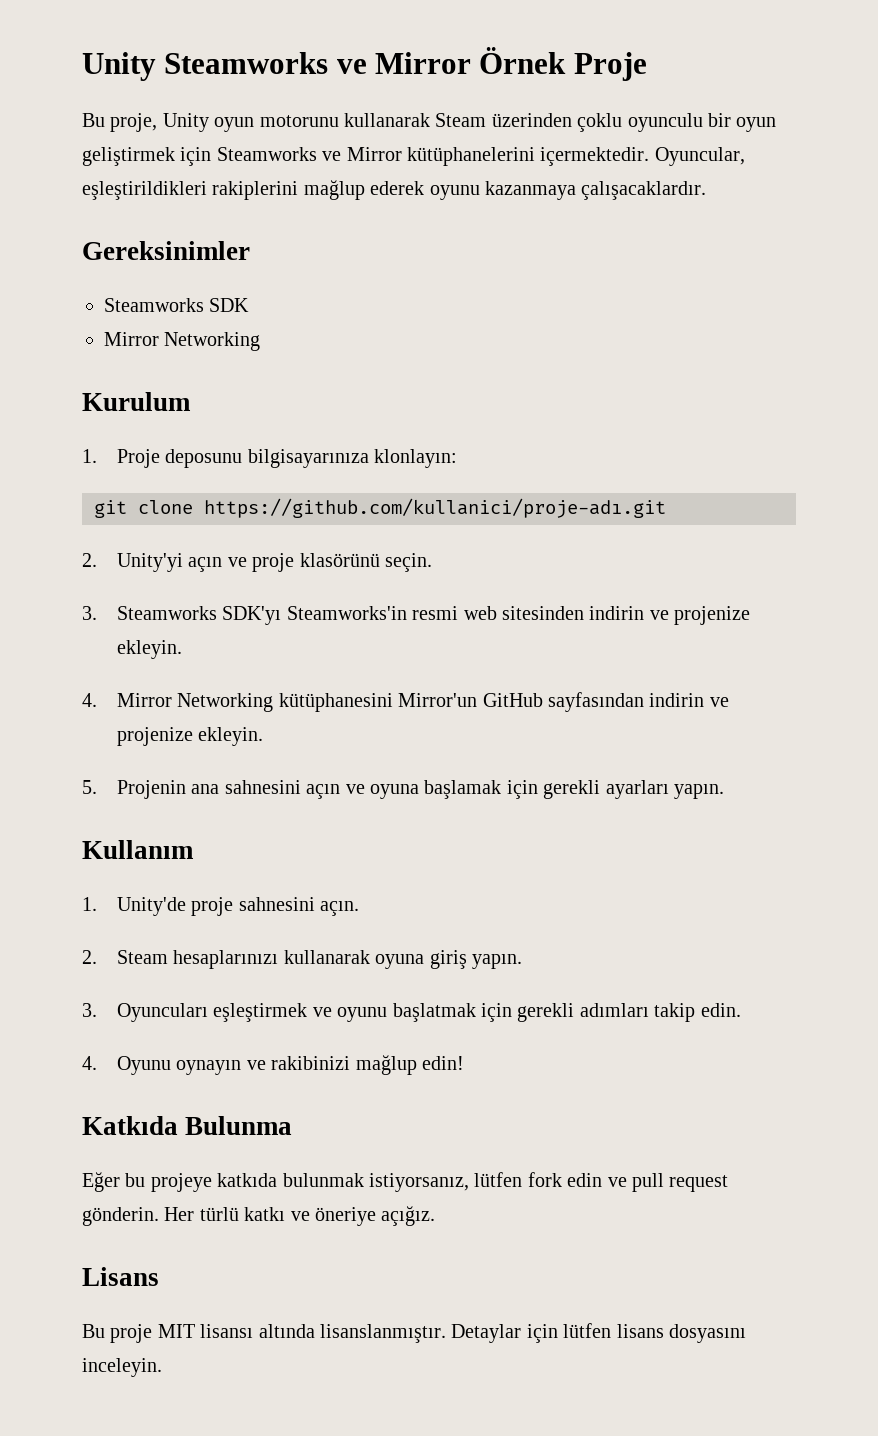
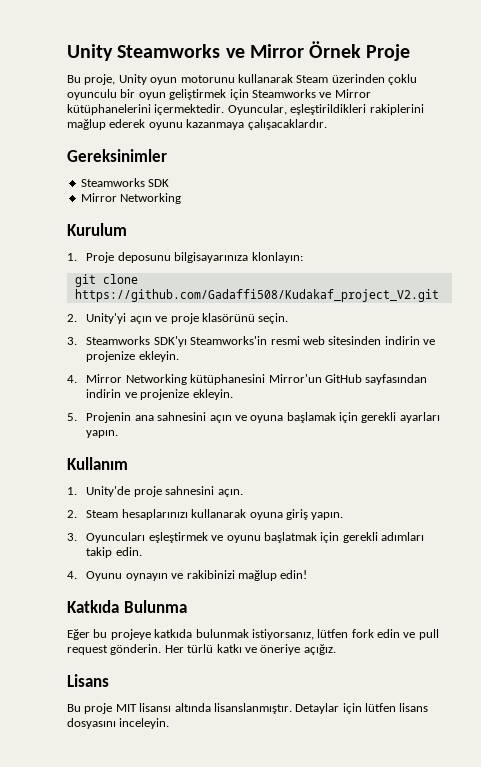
[204,498,666,518] https://github.com/kullanici/proje-adı.git -> [74,289,439,302] https://github.com/Gadaffi508/Kudakaf_project_V2.git

